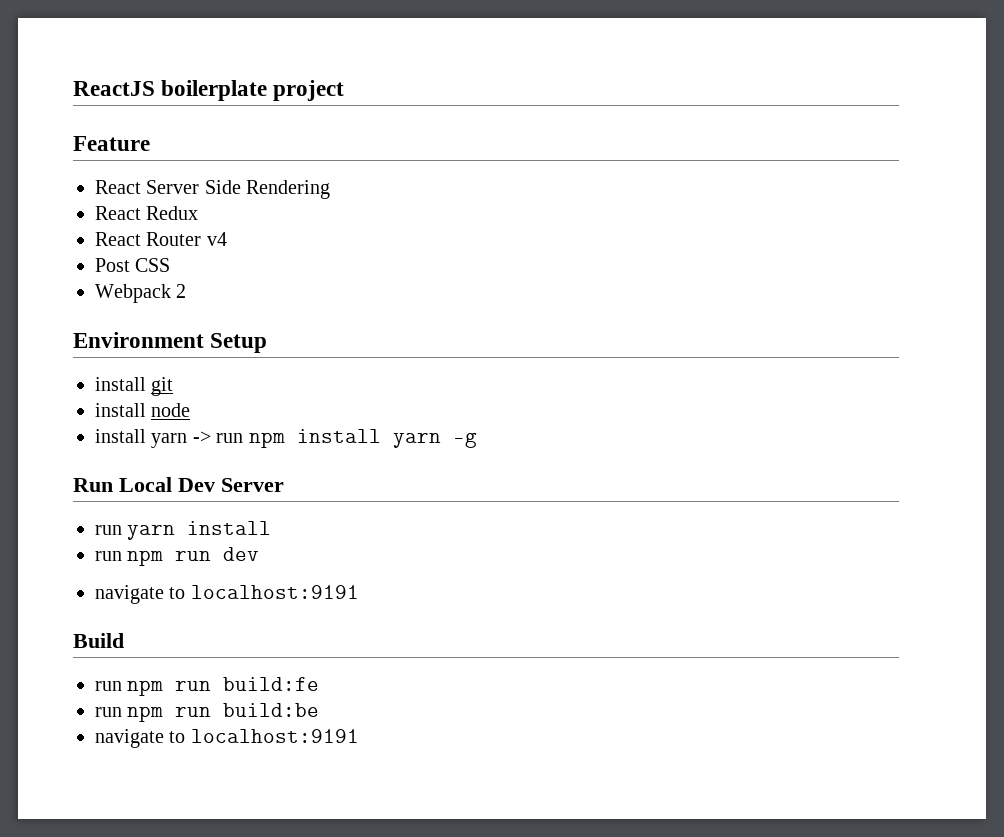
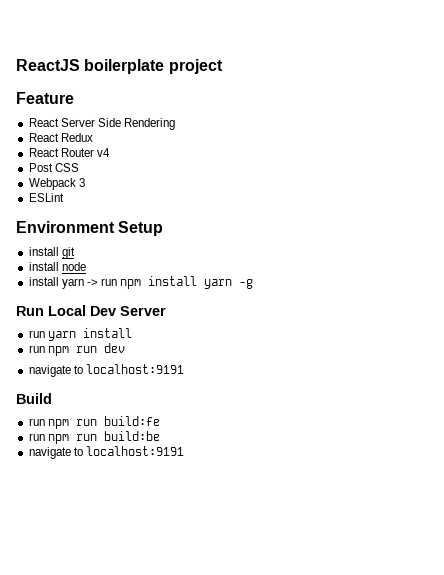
[176,284,187,298] 2 -> [78,178,85,187] [28,193,64,202] 3 // ESLint

